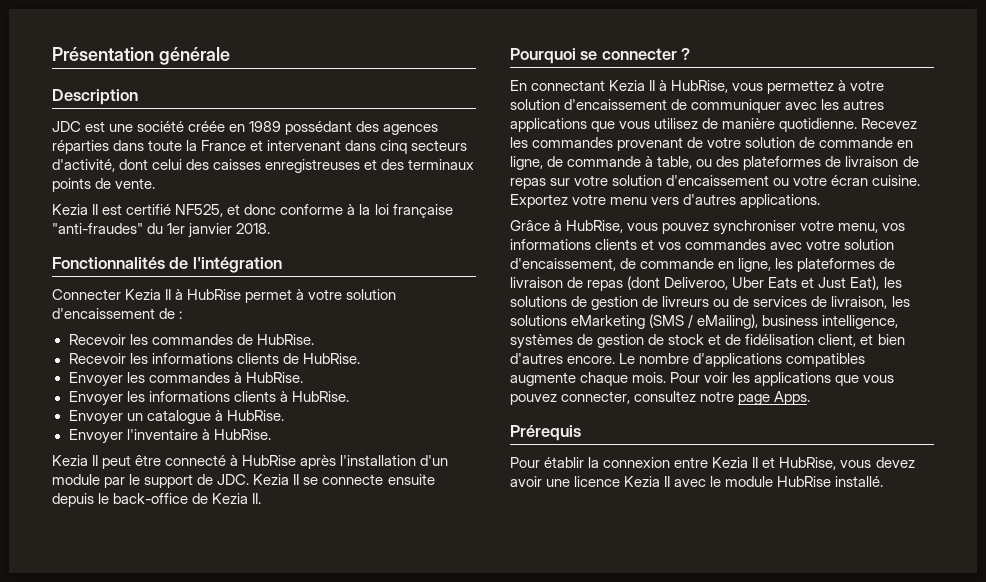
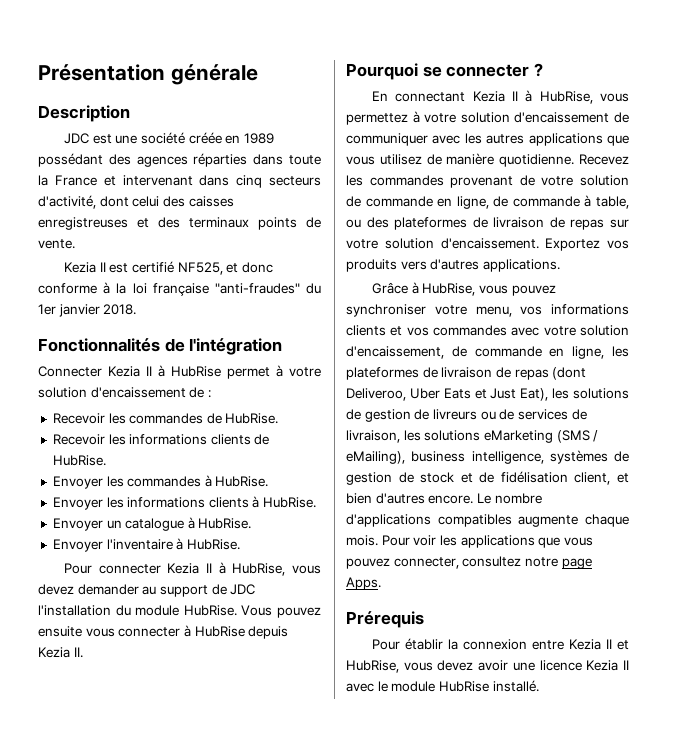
[52,455,449,469] [52,474,435,488] [52,493,209,507] Kezia II peut être connecté à HubRise après l'installation d'un module par le support de JDC. Kezia II se connecte ensuite depuis le back-office de -> [64,562,321,576] [38,584,256,597] [38,605,321,618] [38,625,289,639] Pour connecter Kezia II à HubRise, vous devez demander au support de JDC l'installation du module HubRise. Vous pouvez ensuite vous connecter à HubRise depuis
[666,175,921,186] [510,194,648,208] d'encaissement ou votre écran cuisine. Exportez votre menu -> [440,238,629,251] [346,259,397,272] d'encaissement. Exportez vos produits

